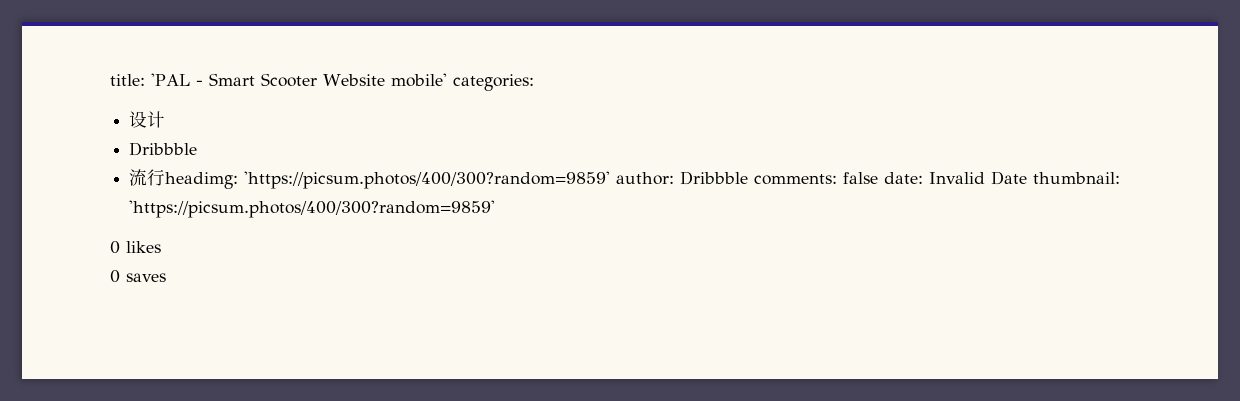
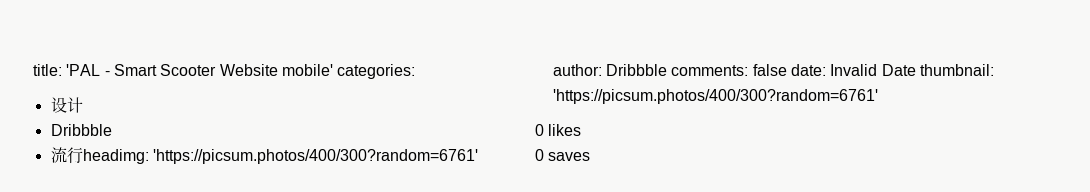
[244,171,611,189] 'https://picsum.photos/400/300?random=9859' -> [152,149,478,164] 'https://picsum.photos/400/300?random=6761'
[129,200,496,218] 'https://picsum.photos/400/300?random=9859' -> [552,89,878,104] 'https://picsum.photos/400/300?random=6761'

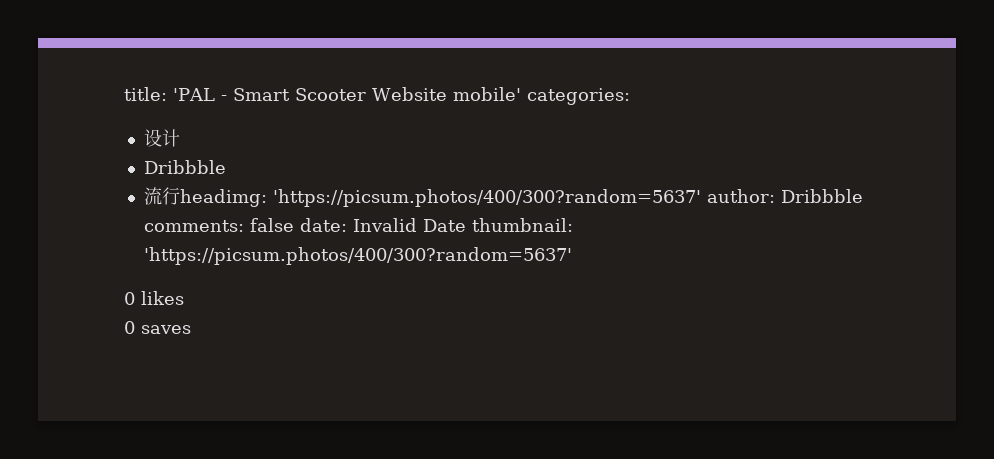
[152,149,478,164] 'https://picsum.photos/400/300?random=6761' -> [272,189,701,207] 'https://picsum.photos/400/300?random=5637'
[552,89,878,104] 'https://picsum.photos/400/300?random=6761' -> [143,247,572,265] 'https://picsum.photos/400/300?random=5637'

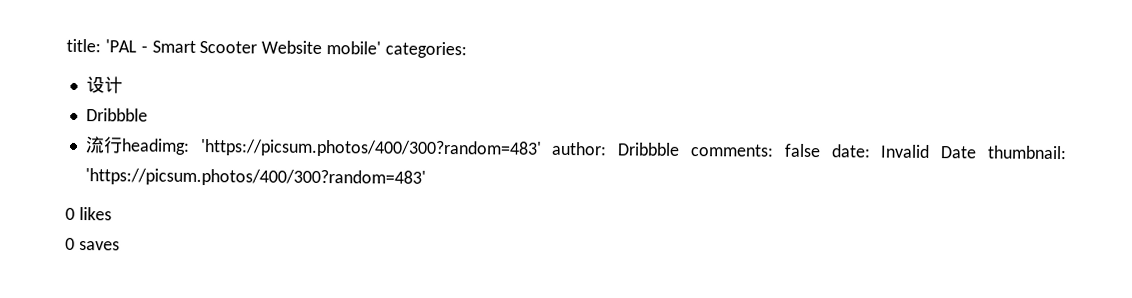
[272,189,701,207] 'https://picsum.photos/400/300?random=5637' -> [199,138,542,158] 'https://picsum.photos/400/300?random=483'
[143,247,572,265] 'https://picsum.photos/400/300?random=5637' -> [84,168,426,187] 'https://picsum.photos/400/300?random=483'

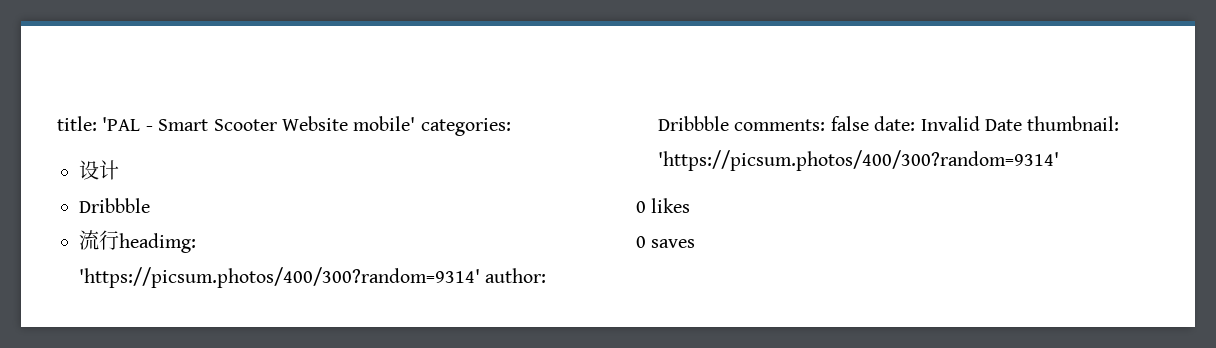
[199,138,542,158] 'https://picsum.photos/400/300?random=483' -> [79,267,480,288] 'https://picsum.photos/400/300?random=9314'
[84,168,426,187] 'https://picsum.photos/400/300?random=483' -> [658,150,1059,171] 'https://picsum.photos/400/300?random=9314'

